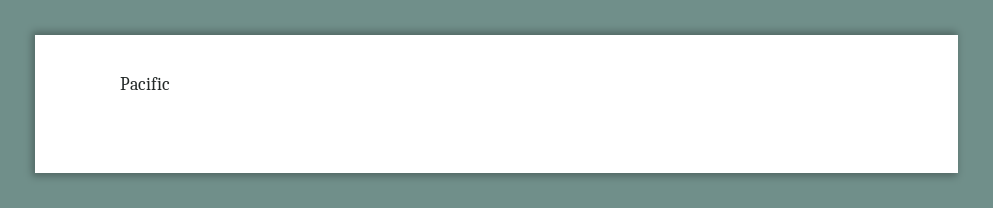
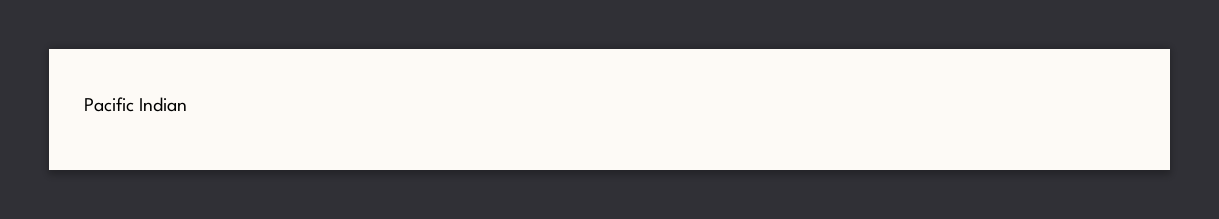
(170, 83) none -> [139,97,188,112] Indian

